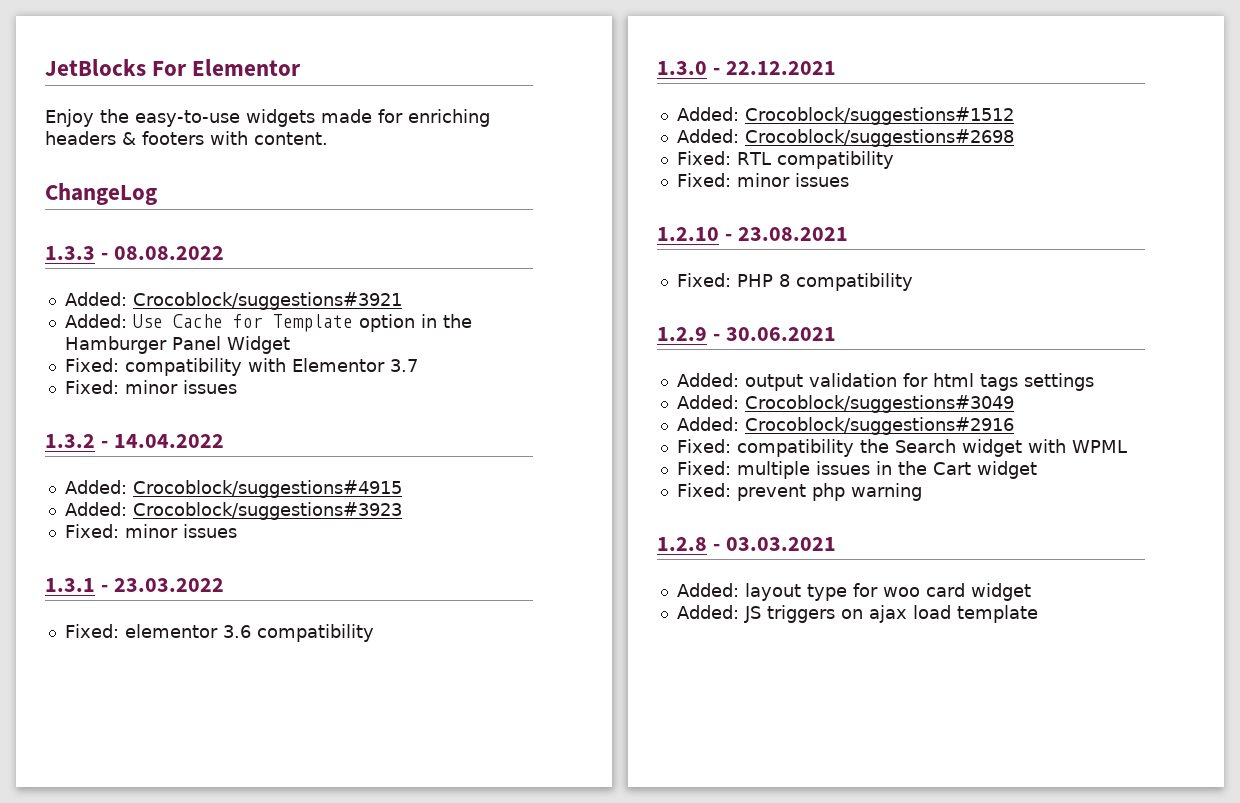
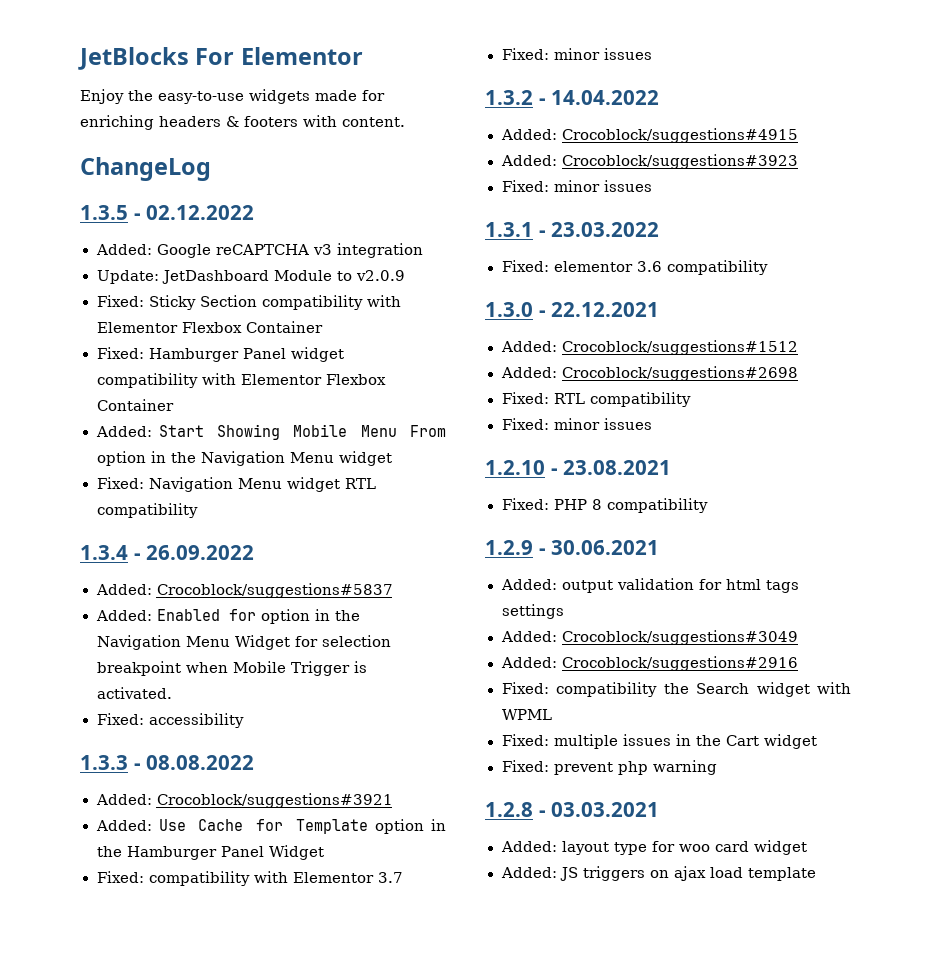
(157, 194) none -> [80,205,255,220] [95,243,423,258] [96,270,405,284] [96,295,401,310] [96,321,323,333] [96,347,344,362] [96,373,386,388] [96,399,174,411] [95,424,447,440] [96,451,392,466] [96,477,376,492] [96,503,198,518] [80,545,255,560] [95,583,393,598] [95,609,360,624] [96,635,391,650] [96,661,367,676] [96,687,172,699] [96,713,244,728] // 1.3.5 - 02.12.2022 // Added: Google reCAPTCHA v3 integration // Update: JetDashboard Module to v2.0.9 // Fixed: Sticky Section compatibility with Elementor Flexbox Container // Fixed: Hamburger Panel widget compatibility with Elementor Flexbox Container // Added: Start Showing Mobile Menu From option in the Navigation Menu widget // Fixed: Navigation Menu widget RTL compatibility // 1.3.4 - 26.09.2022 // Added: Crocoblock/suggestions#5837 // Added: Enabled for option in the Navigation Menu Widget for selection breakpoint when Mobile Trigger is activated. // Fixed: accessibility

